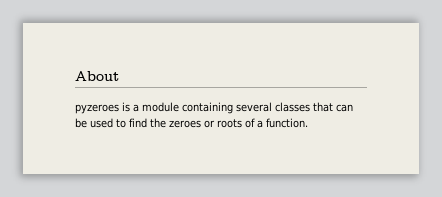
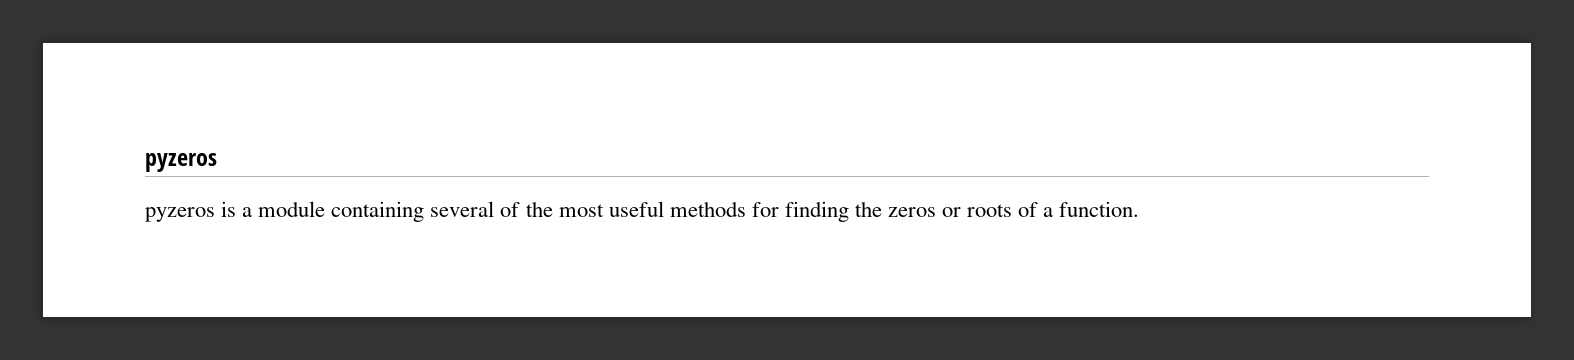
[75,71,119,81] [75,104,119,114] About // pyzeroes -> [145,153,217,172] [145,207,215,222] pyzeros // pyzeros
[275,102,353,112] [75,118,201,128] classes that can be used to find the zeroes -> [500,201,937,222] of the most useful methods for finding the zeros

